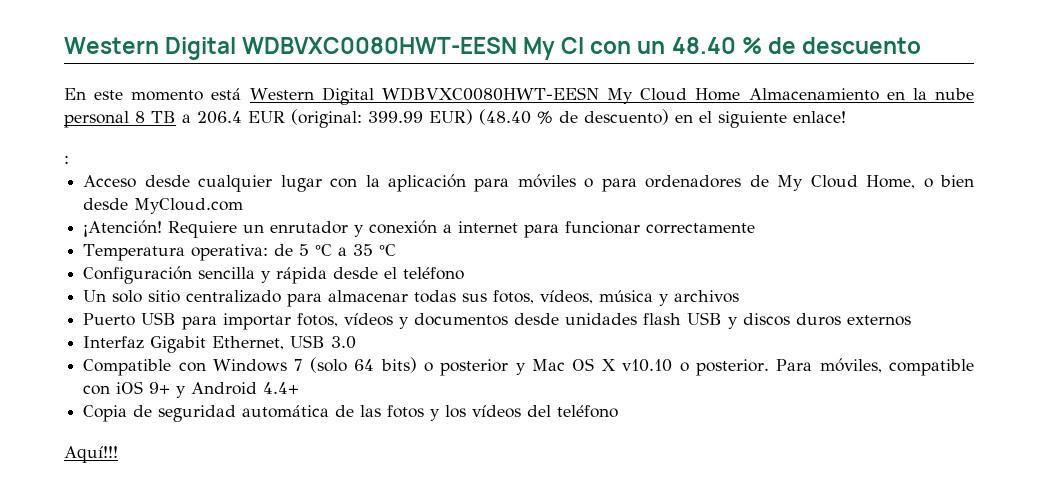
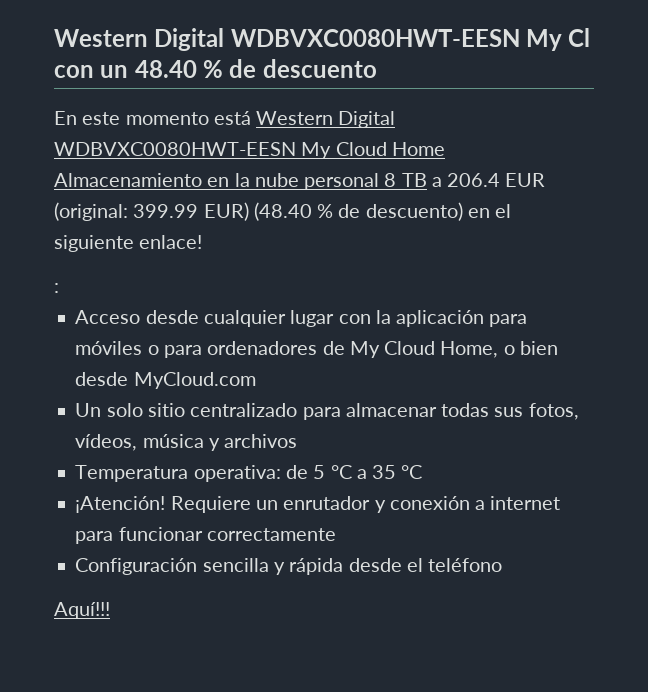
[83,220,756,238] [83,244,397,261] [83,266,465,284] // ¡Atención! Requiere un enrutador y conexión a internet para funcionar correctamente // Temperatura operativa: de 5 °C a 35 °C // Configuración sencilla y rápida desde el teléfono -> (256, 380) none
[83,312,912,330] [83,335,357,353] [83,357,974,376] [83,381,300,398] [83,405,552,422] Puerto USB para importar fotos, vídeos y documentos desde unidades flash USB y discos duros externos // Interfaz Gigabit Ethernet, USB 3.0 // Compatible con Windows 7 (solo 64 bits) o posterior y Mac OS X v10.10 o posterior. Para móviles, compatible con iOS 9+ y Android 4.4+ // Copia de seguridad automática de las fotos y los vídeos del -> [75,465,423,482] [75,496,561,513] [75,527,336,544] [75,558,423,575] Temperatura operativa: de 5 °C a 35 °C // ¡Atención! Requiere un enrutador y conexión a internet para funcionar correctamente // Configuración sencilla y rápida desde el

